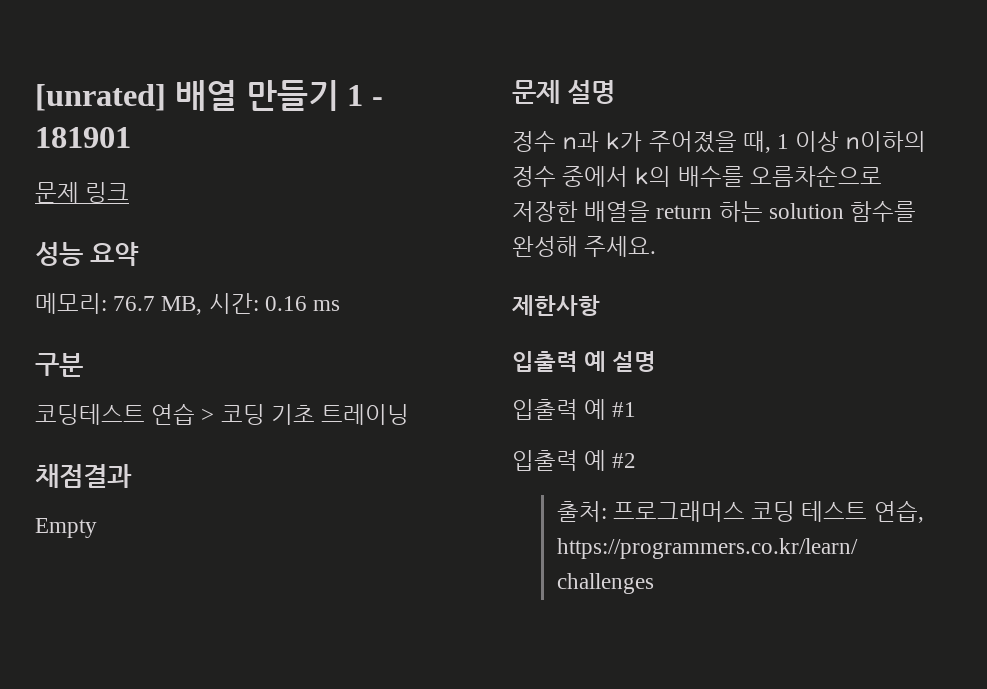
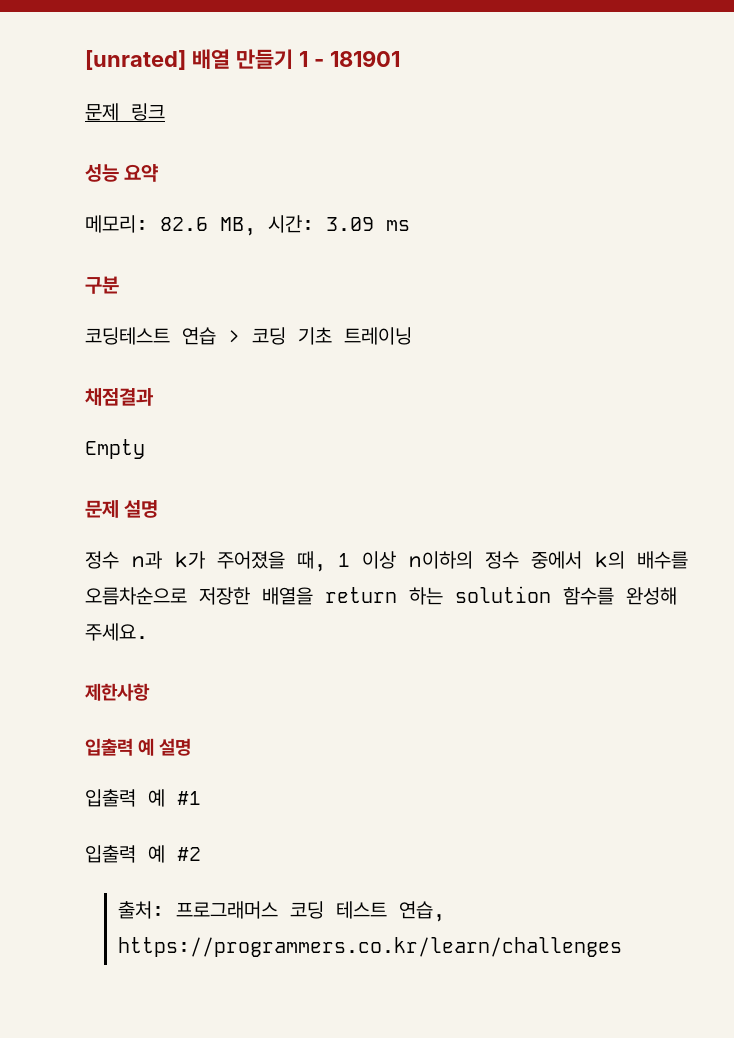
[113,296,156,311] 76.7 -> [160,217,208,231] 82.6
[264,296,307,311] 0.16 -> [326,217,374,231] 3.09

